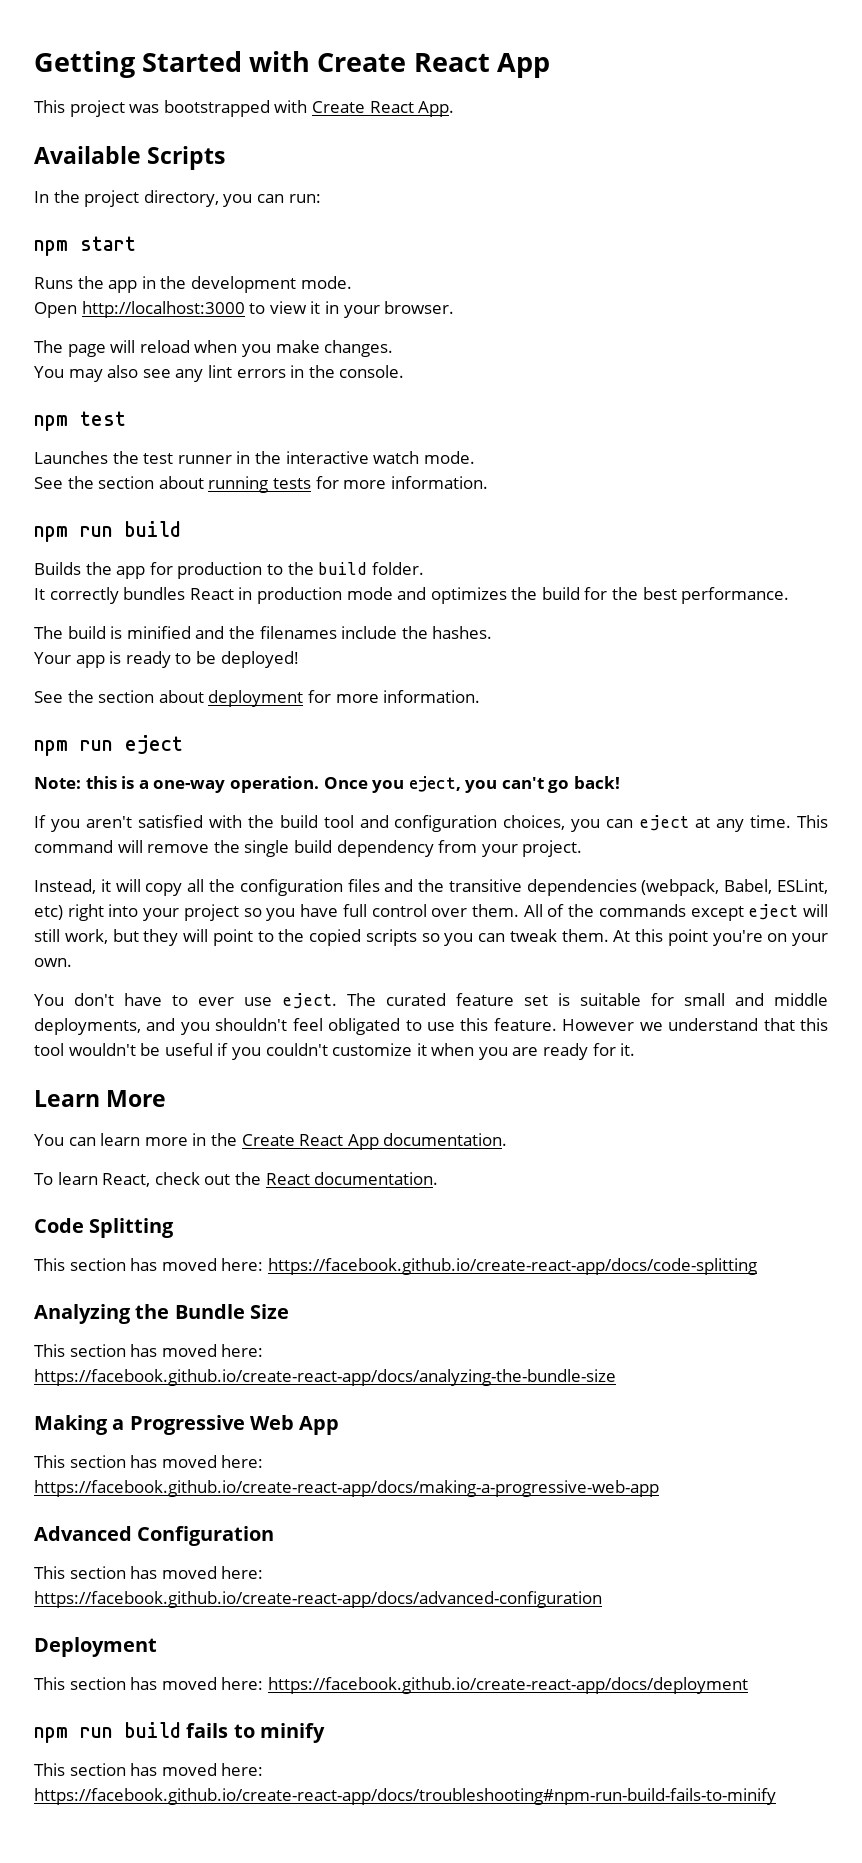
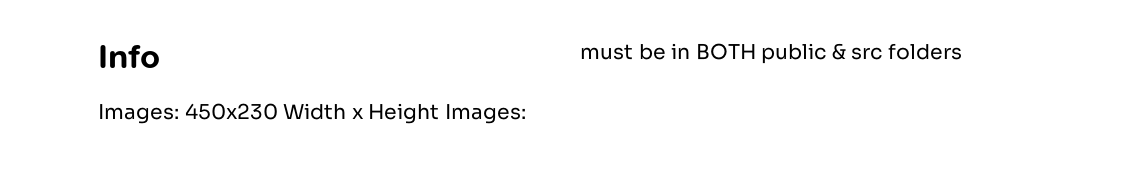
[34,51,550,78] [34,100,455,117] [34,146,226,170] [34,190,321,207] [34,236,136,256] [34,276,352,293] [34,301,455,318] [34,340,394,357] [34,365,405,382] [34,411,126,431] [34,451,475,464] [34,476,488,493] [34,521,181,542] [34,562,424,579] [34,587,790,604] [34,626,493,639] [34,651,299,668] [34,690,481,707] [34,735,183,756] [34,776,621,793] [34,815,828,832] [34,840,583,857] [34,879,829,896] [34,904,828,921] [34,929,828,946] [34,958,72,967] [34,993,828,1009] [34,1018,829,1035] [34,1043,636,1060] [34,1090,167,1107] [34,1133,508,1150] [34,1172,439,1187] [34,1218,175,1238] [34,1258,757,1275] [34,1304,289,1324] [34,1344,264,1357] [34,1369,616,1386] [34,1415,340,1435] [34,1455,264,1468] [34,1480,659,1497] [34,1526,275,1546] [34,1566,264,1579] [34,1591,602,1608] [34,1637,157,1657] [34,1677,748,1694] [34,1722,325,1743] [34,1763,264,1776] [34,1788,776,1805] Getting Started with Create React App // This project was bootstrapped with Create React App. // Available Scripts // In the project directory, you can run: // npm start // Runs the app in the development mode. // Open http://localhost:3000 to view it in your browser. // The page will reload when you make changes. // You may also see any lint errors in the console. // npm test // Launches the test runner in the interactive watch mode. // See the section about running tests for more information. // npm run build // Builds the app for production to the build folder. // It correctly bundles React in production mode and optimizes the build for the best performance. // The build is minified and the filenames include the hashes. // Your app is ready to be deployed! // See the section about deployment for more information. // npm run eject // Note: this is a one-way operation. Once you eject, you can't go back! // If you aren't satisfied with the build tool and configuration choices, you can eject at any time. This command will remove the single build dependency from your project. // Instead, it will copy all the configuration files and the transitive dependencies (webpack, Babel, ESLint, etc) right into your project so you have full control over them. All of the commands except eject will still work, but they will point to the copied scripts so you can tweak them. At this point you're on your own. // You don't have to ever use eject. The curated feature set is suitable for small and middle deployments, and you shouldn't feel obligated to use this feature. However we understand that this tool wouldn't be useful if you couldn't customize it when you are ready for it. // Learn More // You can learn more in the Create React App documentation. // To learn React, check out the React documentation. // Code Splitting // This section has moved here: https://facebook.github.io/create-react-app/docs/code-splitting // Analyzing the Bundle Size // This section has moved here: https://facebook.github.io/create-react-app/docs/analyzing-the-bundle-size // Making a Progressive Web App // This section has moved here: https://facebook.github.io/create-react-app/docs/making-a-progressive-web-app // Advanced Configuration // This section has moved here: https://facebook.github.io/create-react-app/docs/advanced-configuration // Deployment // This section has moved here: https://facebook.github.io/create-react-app/docs/deployment // npm run build fails to minify // This section has moved here: https://facebook.github.io/create-react-app/docs/troubleshooting#npm-run-build-fails-to-minify -> [98,44,160,68] [98,103,526,124] [580,43,962,64] Info // Images: 450x230 Width x Height Images: must be in BOTH public & src folders

